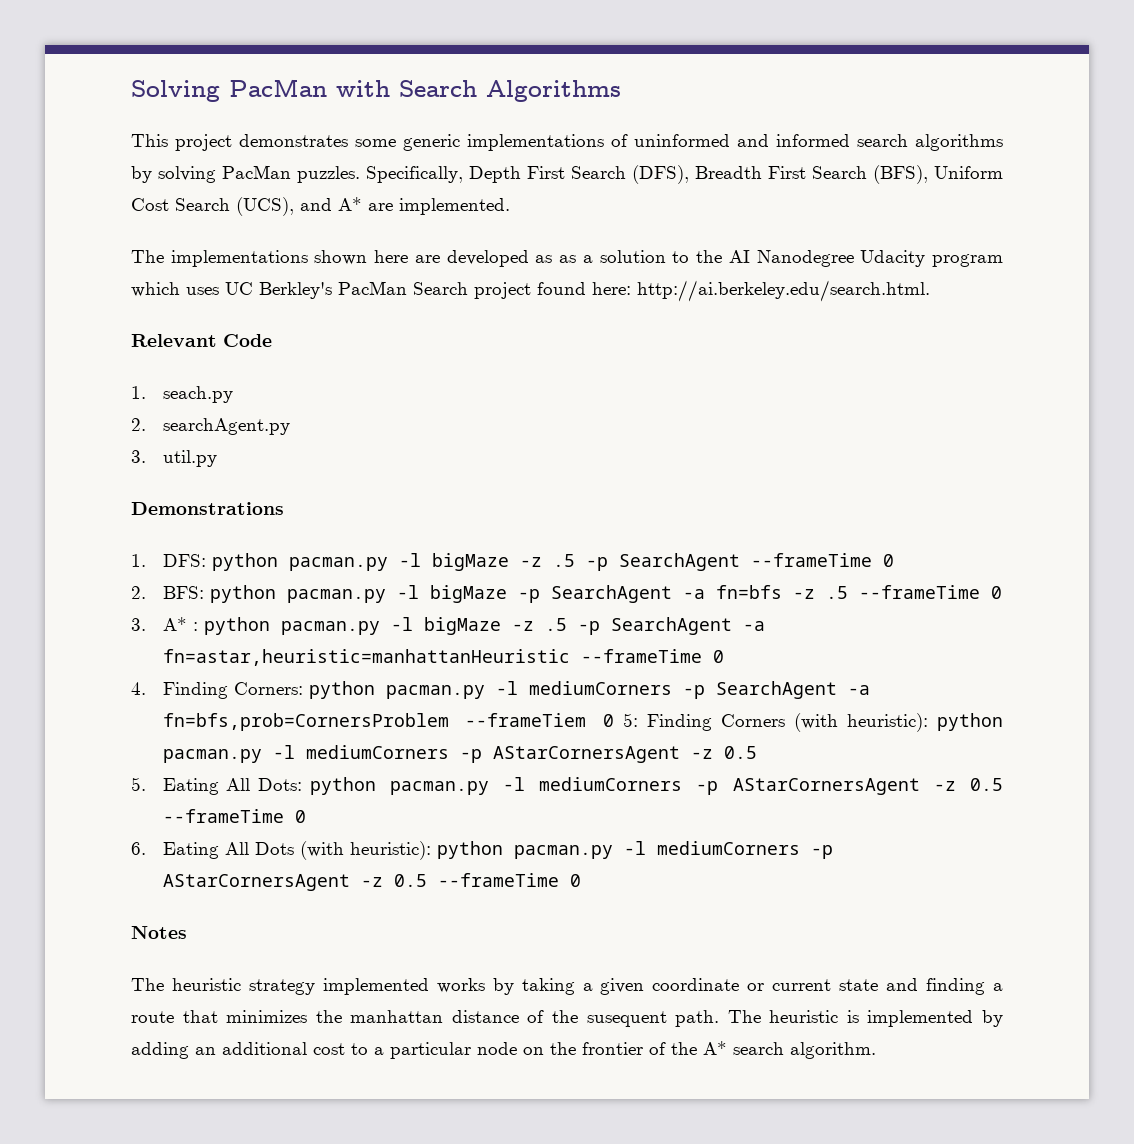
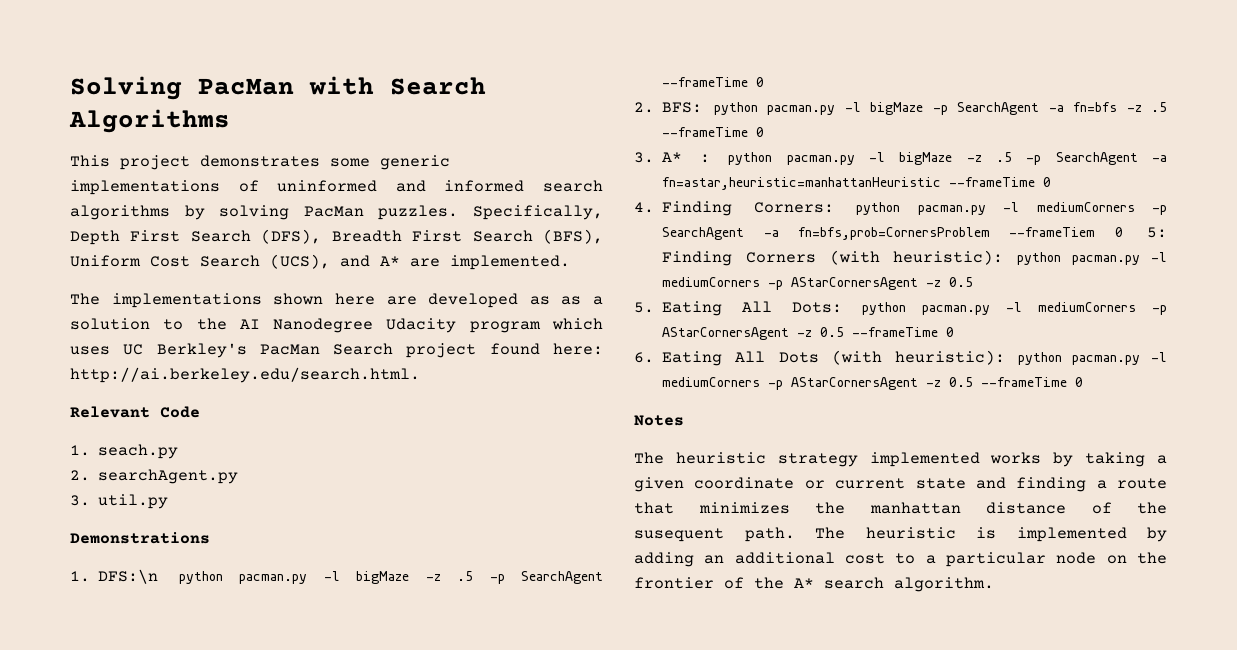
[162,554,206,567] DFS: -> [98,569,159,584] DFS:\n

